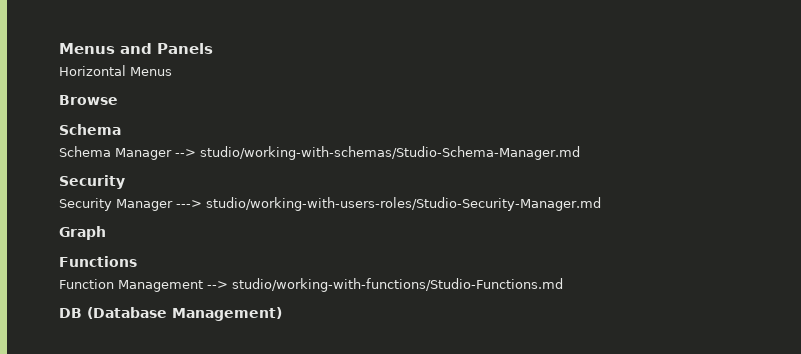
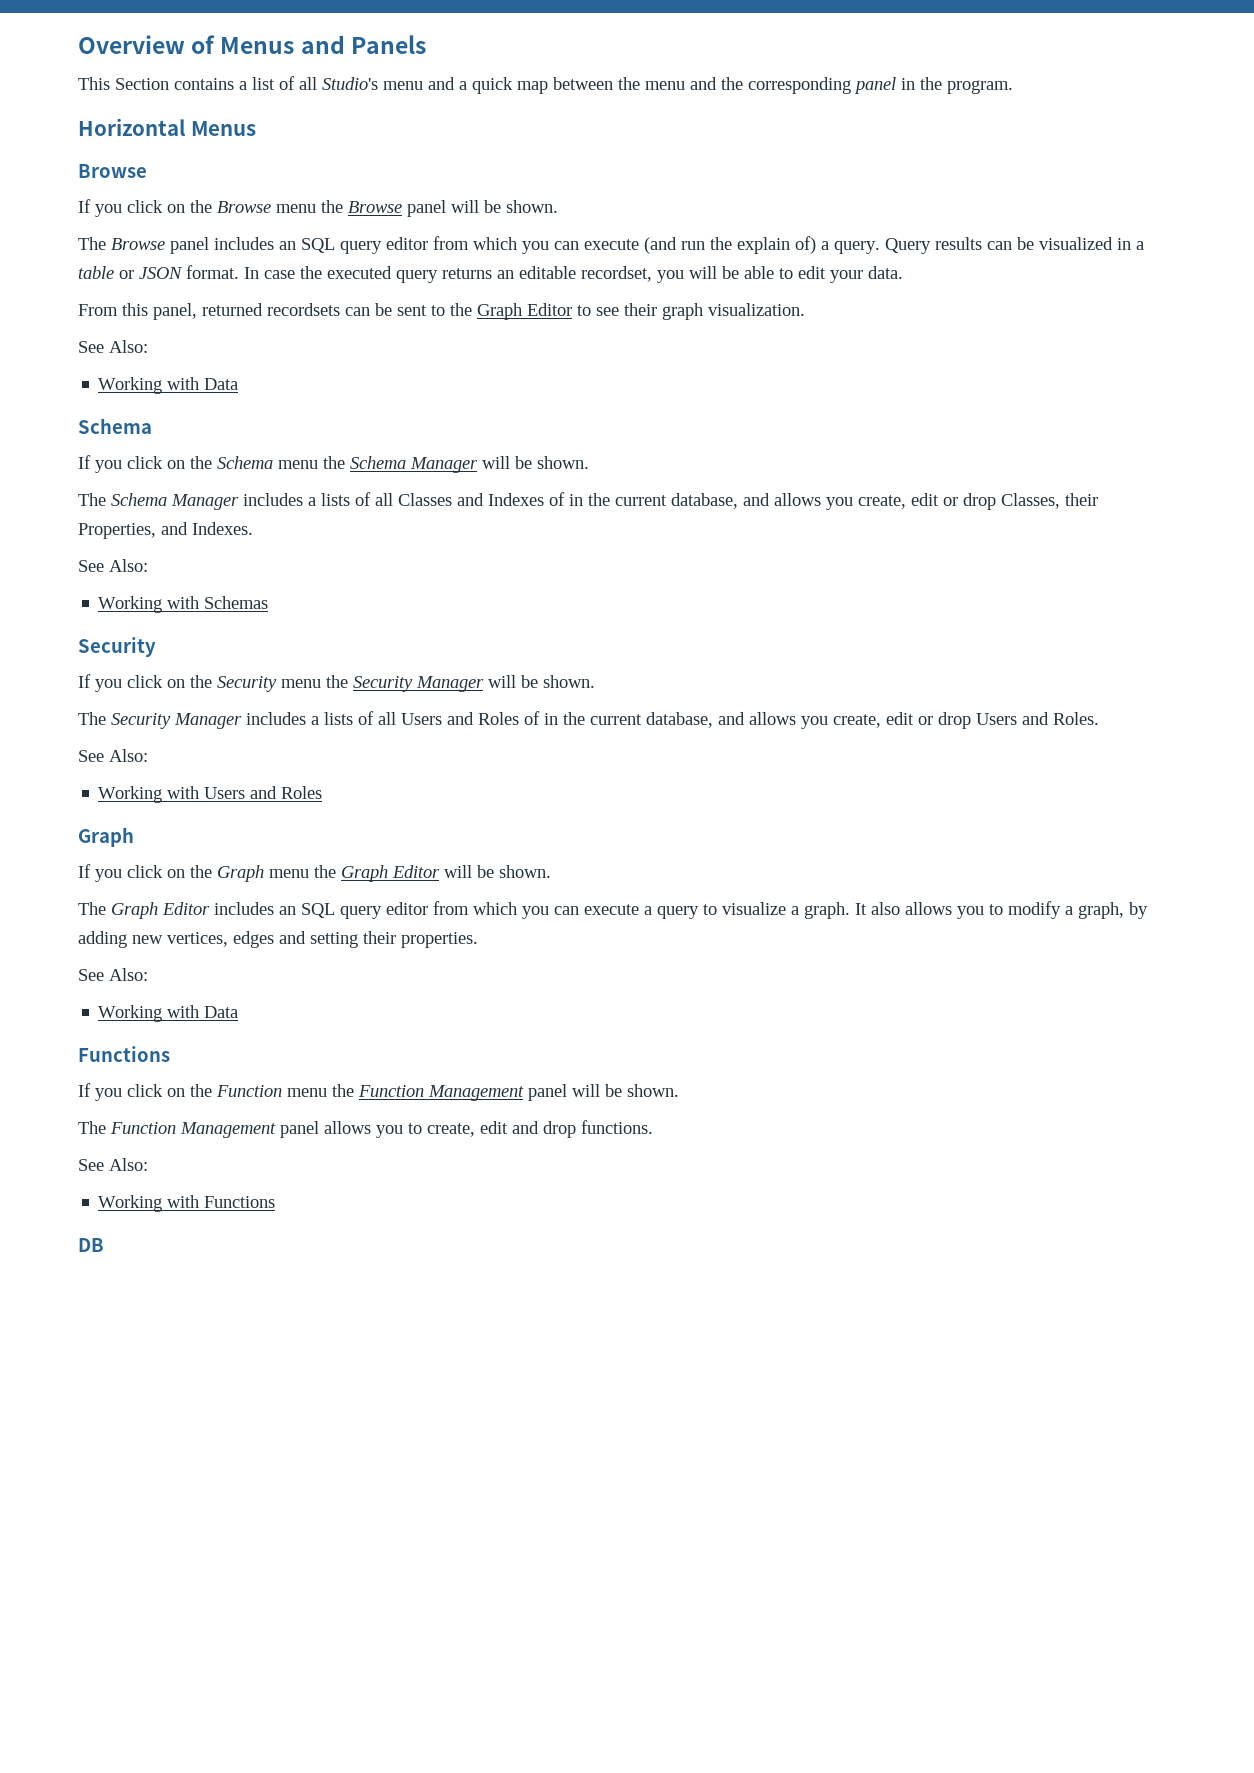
(59, 48) none -> [78,35,216,54] Overview of
[59,65,172,76] [59,95,118,105] [59,124,121,135] [59,146,580,160] [59,175,125,189] [59,197,601,211] [59,226,106,240] [59,256,137,267] [59,278,563,292] Horizontal Menus // Browse // Schema // Schema Manager --> studio/working-with-schemas/Studio-Schema-Manager.md // Security // Security Manager ---> studio/working-with-users-roles/Studio-Security-Manager.md // Graph // Functions // Function Management --> studio/working-with-functions/Studio-Functions.md -> [78,76,1013,94] [78,118,256,136] [78,164,147,178] [78,199,558,217] [78,236,1144,254] [78,265,903,283] [78,303,805,320] [78,340,148,353] [98,377,239,394] [78,418,152,434] [78,455,589,473] [78,492,1098,510] [78,522,253,539] [78,559,148,572] [98,596,269,613] [78,637,156,657] [78,674,595,692] [78,711,1099,729] [78,749,148,762] [98,786,323,803] [78,827,134,847] [78,864,551,882] [78,901,1148,919] [78,931,478,948] [78,968,148,981] [98,1005,239,1022] [78,1046,170,1062] [78,1083,679,1101] [78,1120,653,1138] [78,1158,148,1171] [98,1195,276,1212] This Section contains a list of all Studio's menu and a quick map between the menu and the corresponding panel in the program. // Horizontal Menus // Browse // If you click on the Browse menu the Browse panel will be shown. // The Browse panel includes an SQL query editor from which you can execute (and run the explain of) a query. Query results can be visualized in a table or JSON format. In case the executed query returns an editable recordset, you will be able to edit your data. // From this panel, returned recordsets can be sent to the Graph Editor to see their graph visualization. // See Also: // Working with Data // Schema // If you click on the Schema menu the Schema Manager will be shown. // The Schema Manager includes a lists of all Classes and Indexes of in the current database, and allows you create, edit or drop Classes, their Properties, and Indexes. // See Also: // Working with Schemas // Security // If you click on the Security menu the Security Manager will be shown. // The Security Manager includes a lists of all Users and Roles of in the current database, and allows you create, edit or drop Users and Roles. // See Also: // Working with Users and Roles // Graph // If you click on the Graph menu the Graph Editor will be shown. // The Graph Editor includes an SQL query editor from which you can execute a query to visualize a graph. It also allows you to modify a graph, by adding new vertices, edges and setting their properties. // See Also: // Working with Data // Functions // If you click on the Function menu the Function Management panel will be shown. // The Function Management panel allows you to create, edit and drop functions. // See Also: // Working with Functions
[87,307,282,321] (Database Management) -> (104, 1245) none

